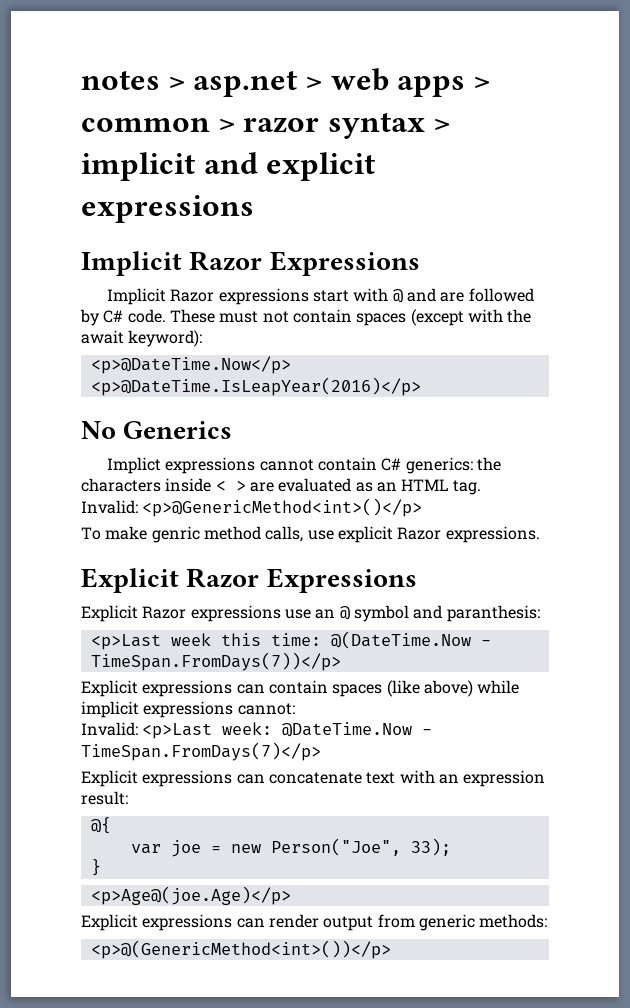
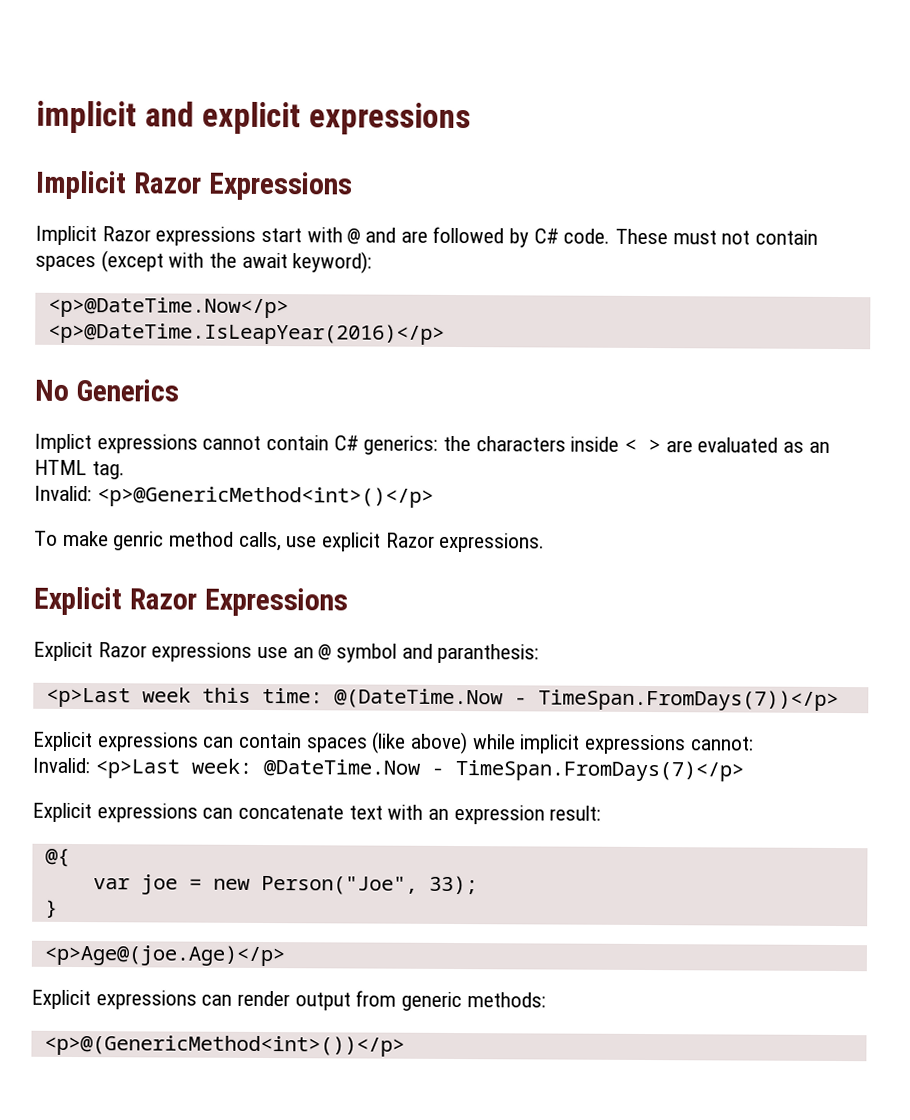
[81,68,490,97] [81,113,450,139] notes > asp.net > web apps > common > razor syntax > -> (36, 117) none

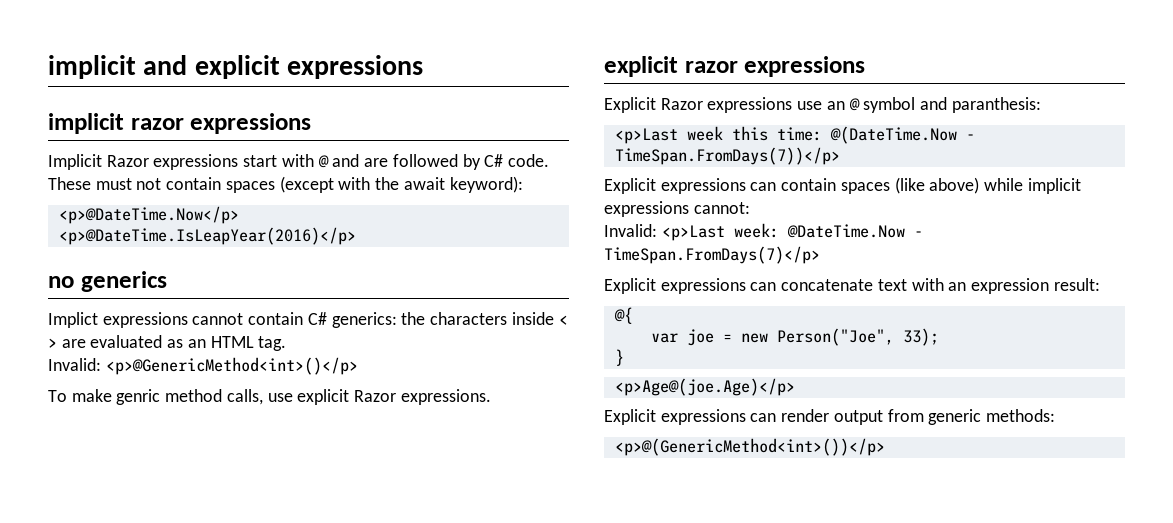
[35,170,353,201] Implicit Razor Expressions -> [48,113,312,134] implicit razor expressions
[34,379,179,402] No Generics -> [48,271,167,292] no generics
[33,586,348,617] Explicit Razor Expressions -> [604,56,866,77] explicit razor expressions

